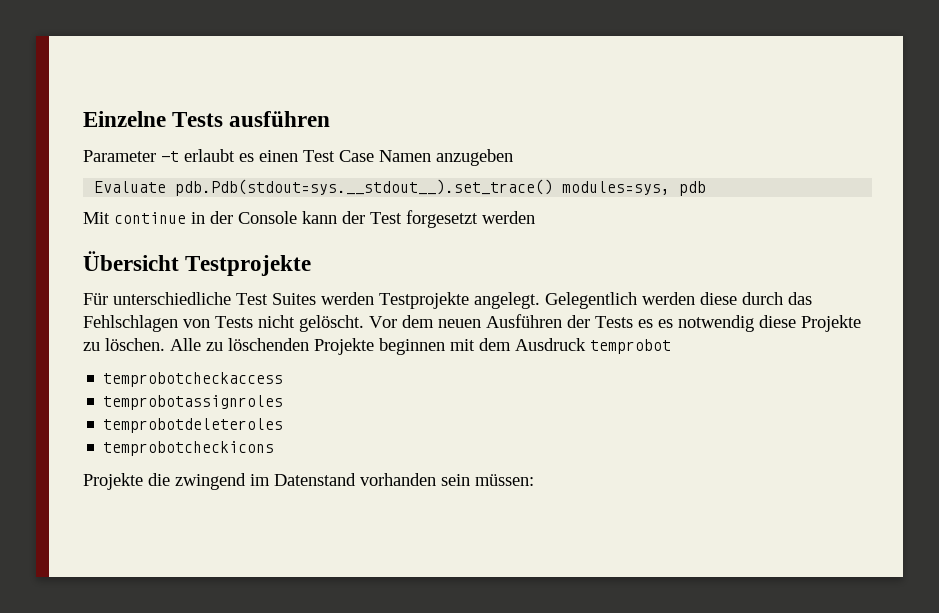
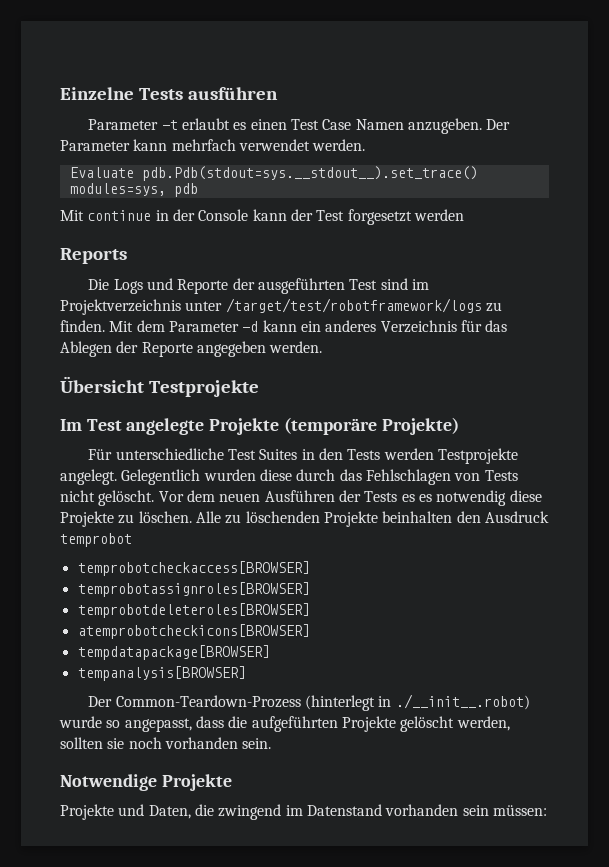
[436,149,513,166] anzugeben -> [408,118,511,134] [60,139,366,151] anzugeben. Der Parameter kann mehrfach verwendet werden.
[83,251,312,276] Übersicht Testprojekte -> [60,248,127,264] [88,278,430,294] [60,298,502,315] [60,320,508,333] [60,341,323,357] [60,376,259,397] [60,417,459,435] Reports // Die Logs und Reporte der ausgeführten Test sind im Projektverzeichnis unter /target/test/robotframework/logs zu finden. Mit dem Parameter -d kann ein anderes Verzeichnis für das Ablegen der Reporte angegeben werden. // Übersicht Testprojekte // Im Test angelegte Projekte (temporäre Projekte)
(316, 299) none -> [301,448,381,460] in den Tests
[642,292,695,305] werden -> [203,469,256,481] wurden
[379,338,511,355] beginnen mit dem -> [382,511,481,523] beinhalten den
[103,372,284,387] [103,395,284,410] [103,418,284,433] [103,441,275,456] [83,473,143,490] temprobotcheckaccess // temprobotassignroles // temprobotdeleteroles // temprobotcheckicons // Projekte -> [77,561,310,576] [77,582,310,597] [77,603,310,618] [77,624,310,639] [77,645,270,660] [77,666,246,681] [88,694,530,711] [59,716,510,732] [60,737,272,749] [60,774,232,791] [60,804,191,820] temprobotcheckaccess[BROWSER] // temprobotassignroles[BROWSER] // temprobotdeleteroles[BROWSER] // atemprobotcheckicons[BROWSER] // tempdatapackage[BROWSER] // tempanalysis[BROWSER] // Der Common-Teardown-Prozess (hinterlegt in ./__init__.robot) wurde so angepasst, dass die aufgeführten Projekte gelöscht werden, sollten sie noch vorhanden sein. // Notwendige Projekte // Projekte und Daten,

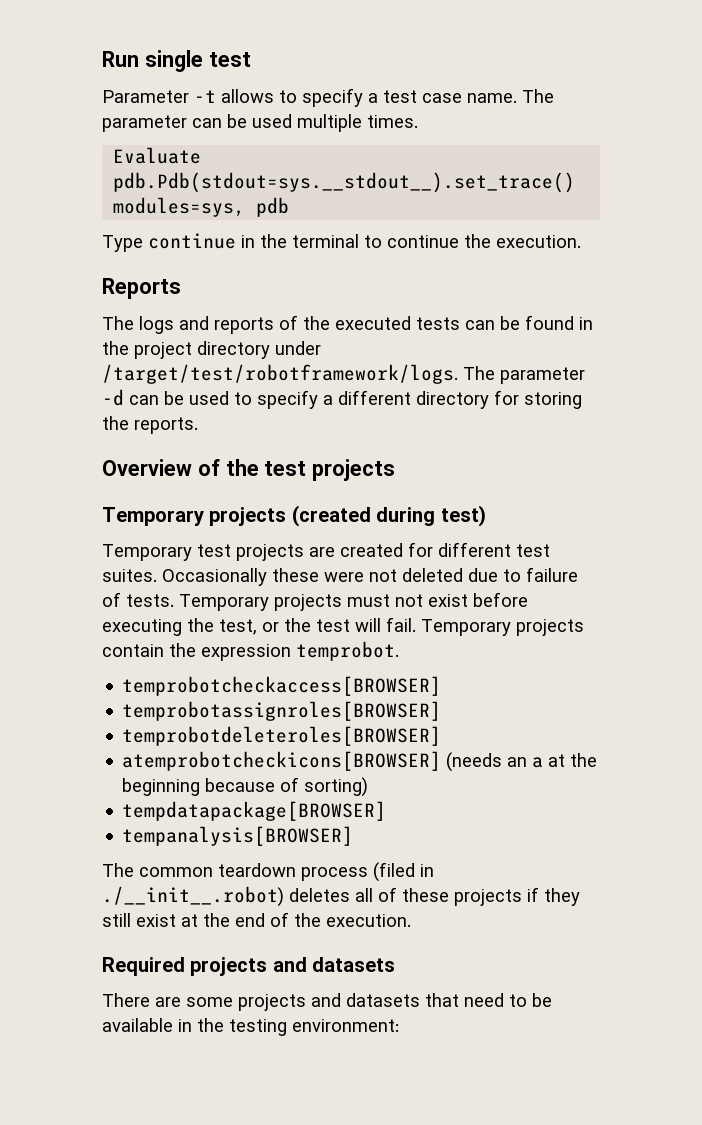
[60,87,278,100] Einzelne Tests ausführen -> [102,50,251,72] Run single test
[182,118,511,134] [60,139,366,151] erlaubt es einen Test Case Namen anzugeben. Der Parameter kann mehrfach verwendet werden. -> [221,88,554,107] [102,114,418,132] allows to specify a test case name. The parameter can be used multiple times.
[60,210,84,221] Mit -> [102,235,143,252] Type
[172,209,464,225] [60,248,127,264] [88,278,430,294] [60,298,502,315] [60,320,508,333] [60,341,323,357] [60,376,259,397] [60,417,459,435] [88,448,519,464] [60,469,518,485] [60,490,542,506] [60,511,549,527] [60,533,132,547] [77,561,310,576] [77,582,310,597] [77,603,310,618] [77,624,310,639] [77,645,270,660] [77,666,246,681] [88,694,530,711] [59,716,510,732] [60,737,272,749] [60,774,232,791] [60,804,547,820] der Console kann der Test forgesetzt werden // Reports // Die Logs und Reporte der ausgeführten Test sind im Projektverzeichnis unter /target/test/robotframework/logs zu finden. Mit dem Parameter -d kann ein anderes Verzeichnis für das Ablegen der Reporte angegeben werden. // Übersicht Testprojekte // Im Test angelegte Projekte (temporäre Projekte) // Für unterschiedliche Test Suites in den Tests werden Testprojekte angelegt. Gelegentlich wurden diese durch das Fehlschlagen von Tests nicht gelöscht. Vor dem neuen Ausführen der Tests es es notwendig diese Projekte zu löschen. Alle zu löschenden Projekte beinhalten den Ausdruck temprobot // temprobotcheckaccess[BROWSER] // temprobotassignroles[BROWSER] // temprobotdeleteroles[BROWSER] // atemprobotcheckicons[BROWSER] // tempdatapackage[BROWSER] // tempanalysis[BROWSER] // Der Common-Teardown-Prozess (hinterlegt in ./__init__.robot) wurde so angepasst, dass die aufgeführten Projekte gelöscht werden, sollten sie noch vorhanden sein. // Notwendige Projekte // Projekte und Daten, die zwingend im Datenstand vorhanden sein müssen: -> [260,234,581,248] [102,278,181,299] [102,315,593,334] [102,341,321,359] [102,364,585,384] [102,389,582,409] [102,416,198,434] [102,459,396,481] [102,505,486,527] [102,542,550,561] [102,567,578,586] [102,592,528,611] [102,617,584,636] [102,641,399,661] [122,676,442,696] [122,701,442,721] [122,726,442,746] [122,751,598,772] [122,777,369,797] [122,801,387,821] [122,826,354,846] [102,862,434,882] [102,886,580,907] [102,912,411,927] [102,957,396,976] [102,993,552,1011] [102,1018,399,1036] the terminal to continue the execution. // Reports // The logs and reports of the executed tests can be found in the project directory under /target/test/robotframework/logs. The parameter -d can be used to specify a different directory for storing the reports. // Overview of the test projects // Temporary projects (created during test) // Temporary test projects are created for different test suites. Occasionally these were not deleted due to failure of tests. Temporary projects must not exist before executing the test, or the test will fail. Temporary projects contain the expression temprobot. // temprobotcheckaccess[BROWSER] // temprobotassignroles[BROWSER] // temprobotdeleteroles[BROWSER] // atemprobotcheckicons[BROWSER] (needs an a at the beginning because of sorting) // tempdatapackage[BROWSER] // tempanalysis[BROWSER] // The common teardown process (filed in ./__init__.robot) deletes all of these projects if they still exist at the end of the execution. // Required projects and datasets // There are some projects and datasets that need to be available in the testing environment:

